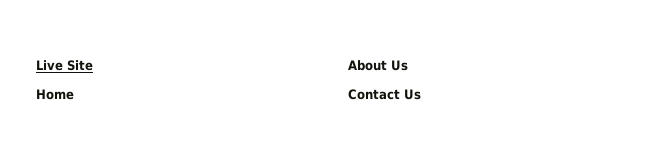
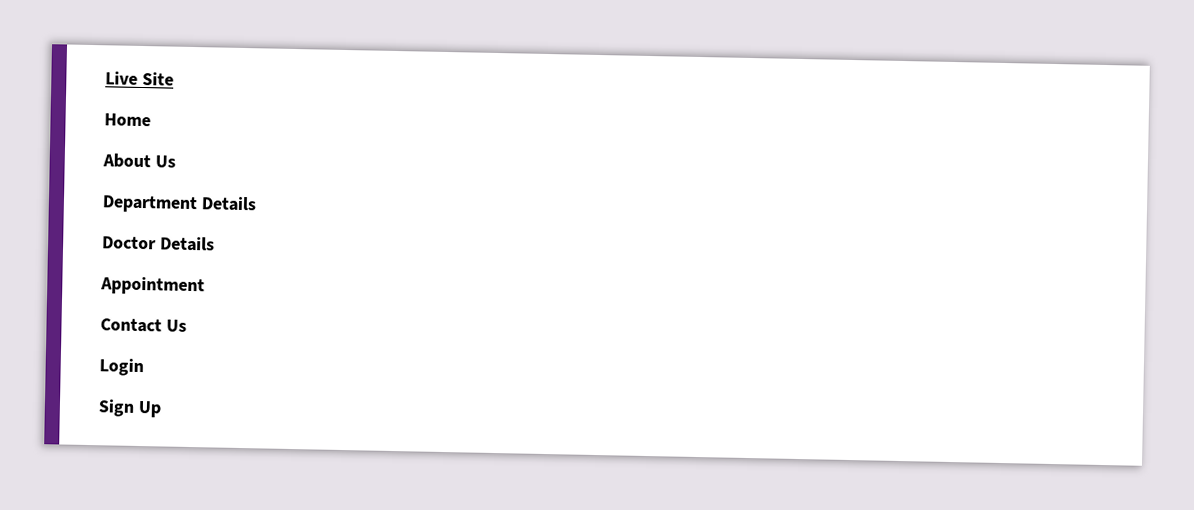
(408, 65) none -> [102,195,257,214] [102,236,215,252] [100,276,205,296] // Department Details // Doctor Details // Appointment
(421, 94) none -> [99,358,144,377] [98,399,162,418] // Login // Sign Up

